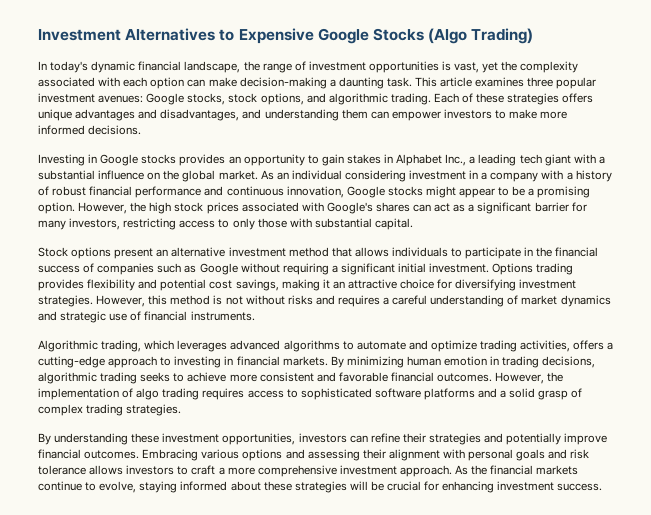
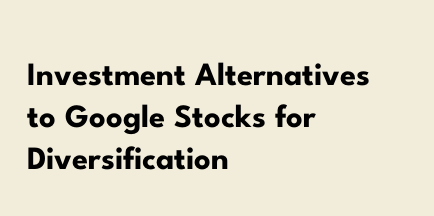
[238,28,314,44] Expensive -> (56, 118) none
[428,28,534,44] [38,61,579,73] [38,77,597,89] [38,93,594,105] [38,109,568,121] [38,125,142,135] [38,154,605,166] [38,170,612,182] [38,186,591,198] [38,202,587,214] [38,218,413,230] [38,247,599,259] [38,263,574,275] [38,279,577,291] [38,295,611,307] [38,311,255,323] [38,340,614,352] [38,356,596,368] [38,372,564,384] [38,388,583,400] [38,404,182,416] [38,433,608,445] [38,449,590,461] [38,465,579,477] [38,481,603,493] (Algo Trading) // In today's dynamic financial landscape, the range of investment opportunities is vast, yet the complexity associated with each option can make decision-making a daunting task. This article examines three popular investment avenues: Google stocks, stock options, and algorithmic trading. Each of these strategies offers unique advantages and disadvantages, and understanding them can empower investors to make more informed decisions. // Investing in Google stocks provides an opportunity to gain stakes in Alphabet Inc., a leading tech giant with a substantial influence on the global market. As an individual considering investment in a company with a history of robust financial performance and continuous innovation, Google stocks might appear to be a promising option. However, the high stock prices associated with Google's shares can act as a significant barrier for many investors, restricting access to only those with substantial capital. // Stock options present an alternative investment method that allows individuals to participate in the financial success of companies such as Google without requiring a significant initial investment. Options trading provides flexibility and potential cost savings, making it an attractive choice for diversifying investment strategies. However, this method is not without risks and requires a careful understanding of market dynamics and strategic use of financial instruments. // Algorithmic trading, which leverages advanced algorithms to automate and optimize trading activities, offers a cutting-edge approach to investing in financial markets. By minimizing human emotion in trading decisions, algorithmic trading seeks to achieve more consistent and favorable financial outcomes. However, the implementation of algo trading requires access to sophisticated software platforms and a solid grasp of complex trading strategies. // By understanding these investment opportunities, investors can refine their strategies and potentially improve financial outcomes. Embracing various options and assessing their alignment with personal goals and risk tolerance allows investors to craft a more comprehensive investment approach. As the financial markets continue to evolve, staying informed about these strategies will be crucial for enhancing investment success. -> [275,104,316,128] [27,146,229,170] for Diversification

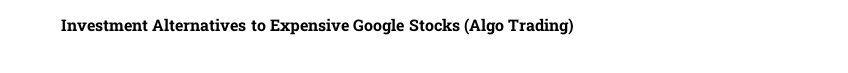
(56, 118) none -> [269,18,349,35] Expensive
[275,104,316,128] [27,146,229,170] for Diversification -> [463,18,575,35] (Algo Trading)

